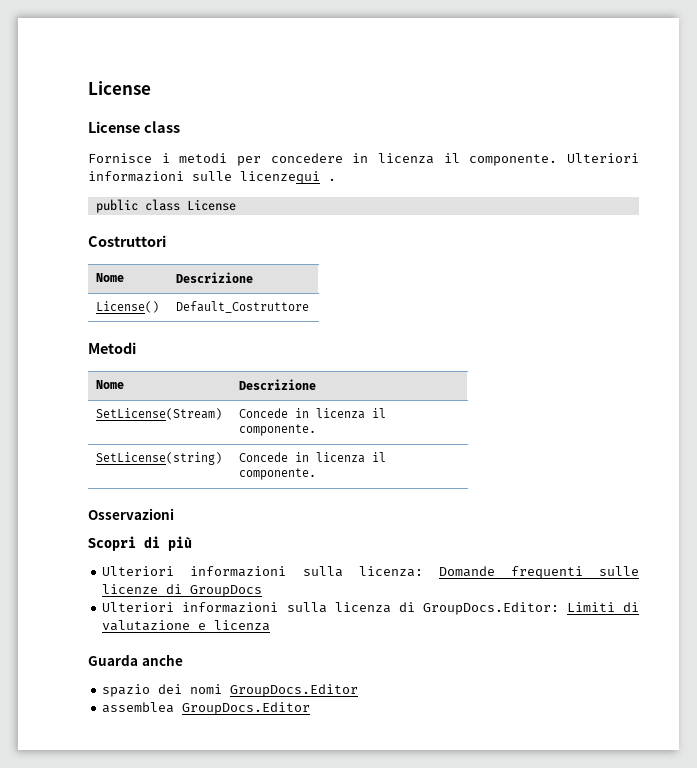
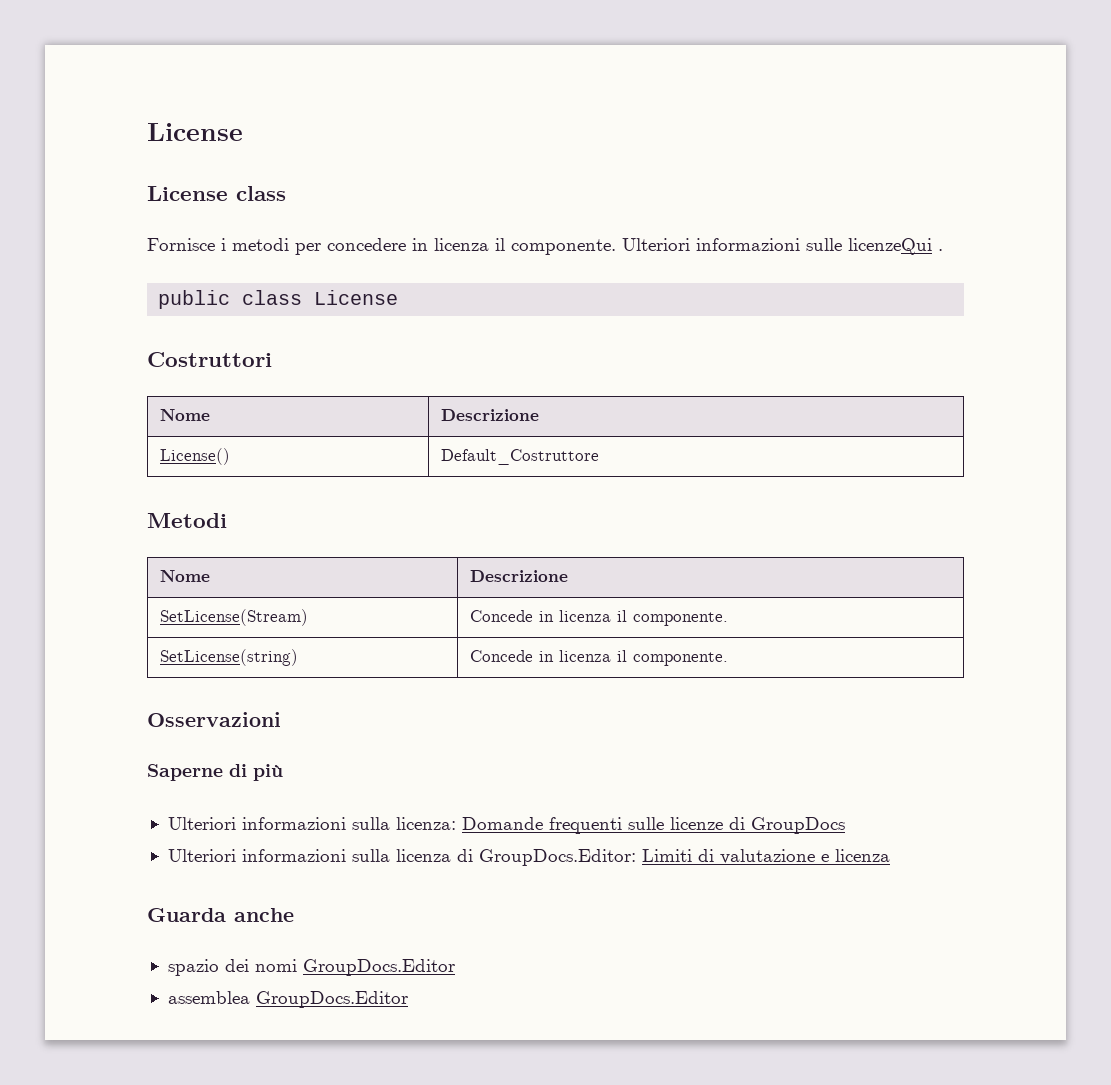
[240,171,320,184] licenzequi -> [848,238,932,255] licenzeQui
[88,536,136,551] Scopri -> [147,764,223,781] Saperne

